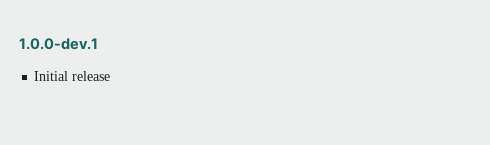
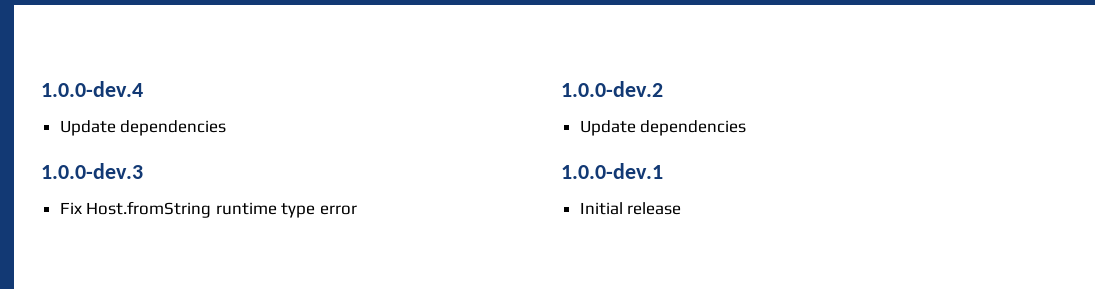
(19, 44) none -> [41,81,143,97] [59,120,227,136] [41,163,143,179] [59,201,358,218] [561,81,663,97] [579,120,747,136] 1.0.0-dev.4 // Update dependencies // 1.0.0-dev.3 // Fix Host.fromString runtime type error // 1.0.0-dev.2 // Update dependencies //

